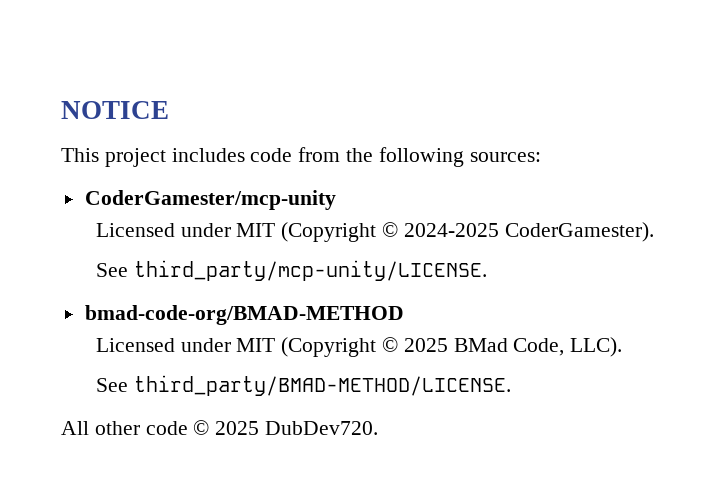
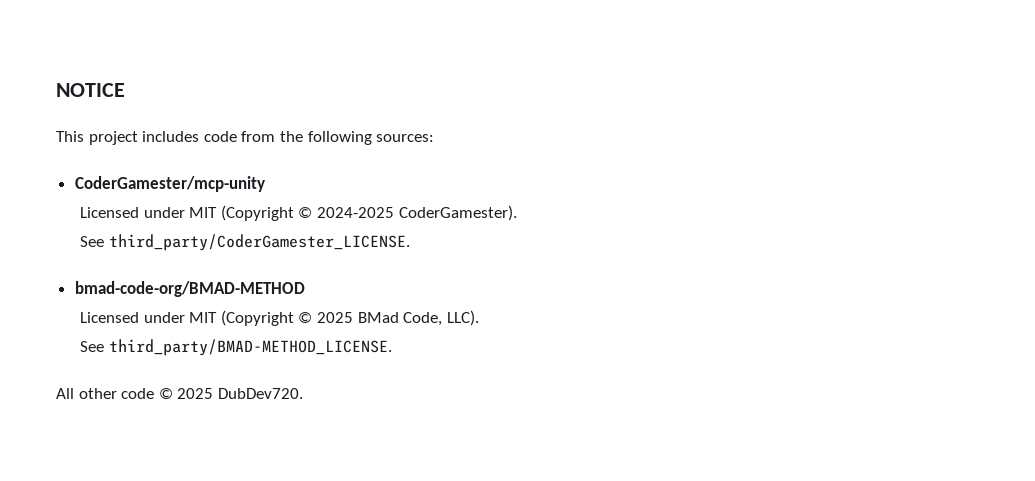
[133,260,487,281] third_party/mcp-unity/LICENSE. -> [108,234,410,251] third_party/CoderGamester_LICENSE.
[133,375,511,396] third_party/BMAD-METHOD/LICENSE. -> [108,339,392,356] third_party/BMAD-METHOD_LICENSE.

